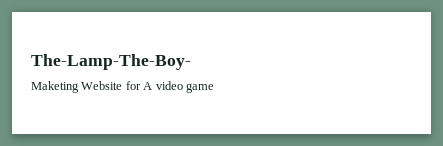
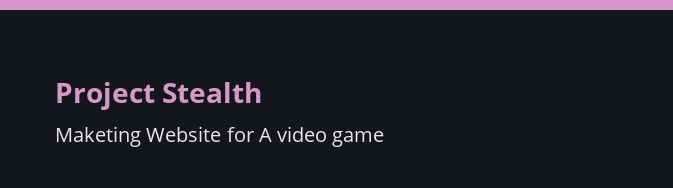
[31,54,191,70] The-Lamp-The-Boy- -> [55,82,263,110] Project Stealth

